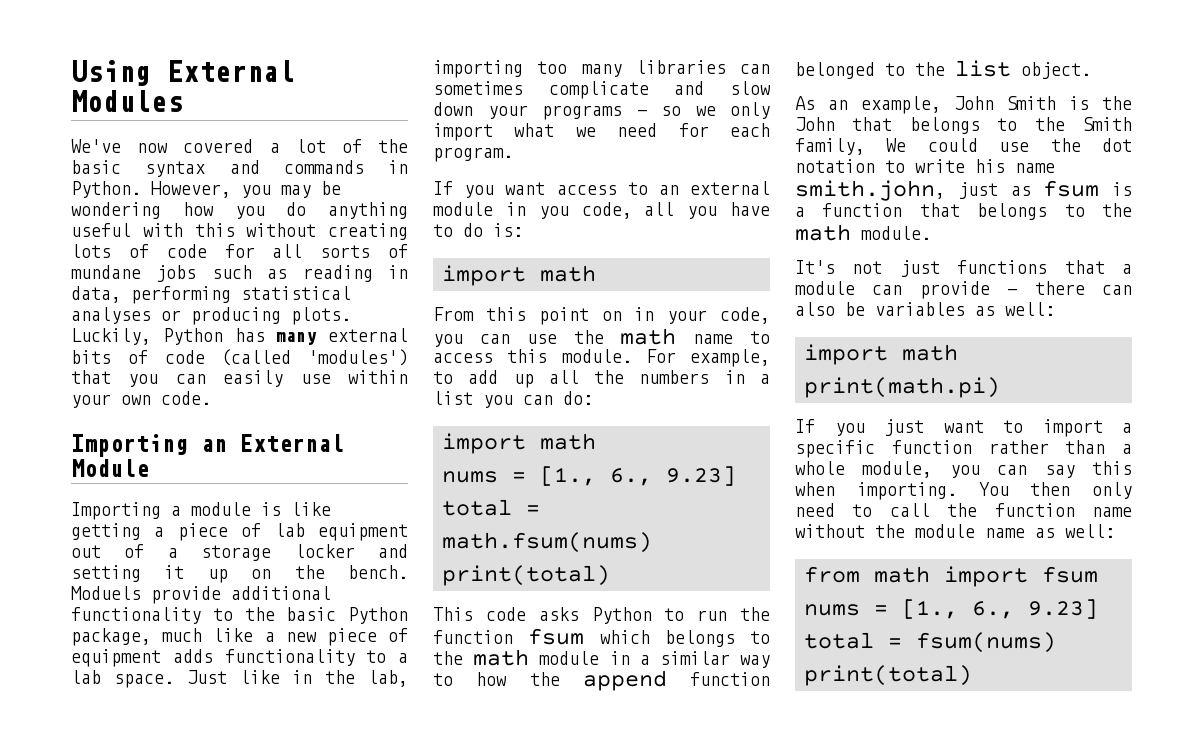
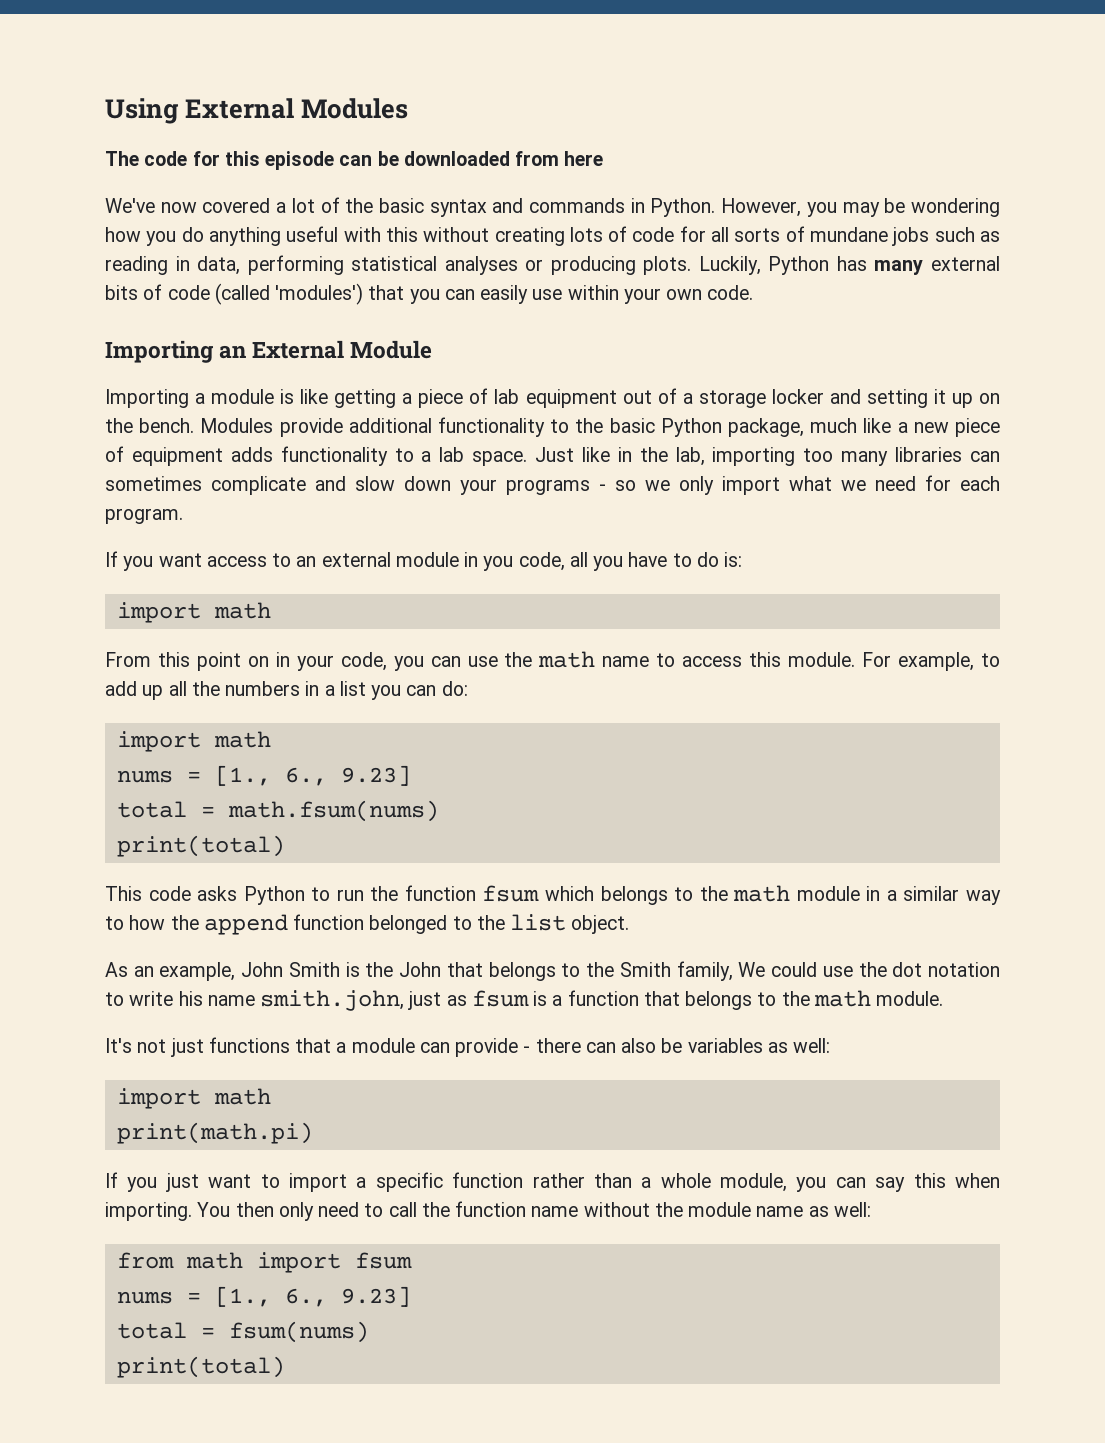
(183, 101) none -> [105,151,604,170] // The code for this episode can be downloaded from here
[71,586,141,600] Moduels -> [200,418,274,433] Modules

